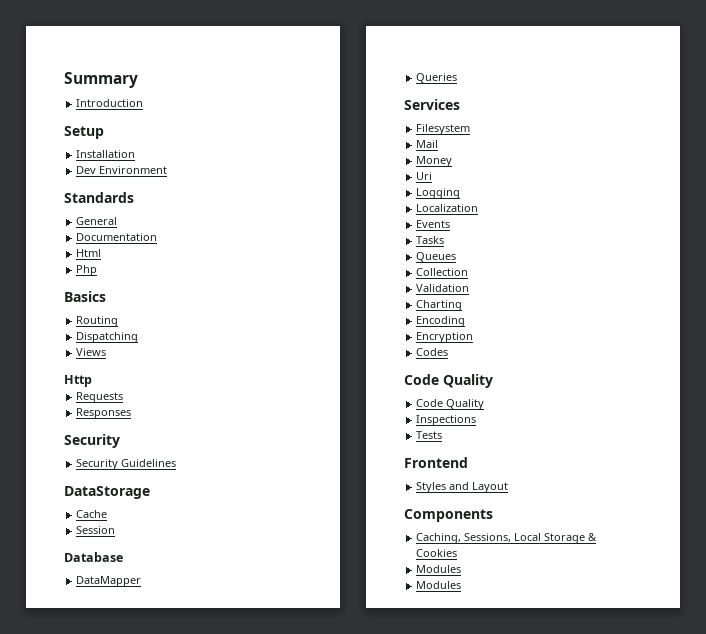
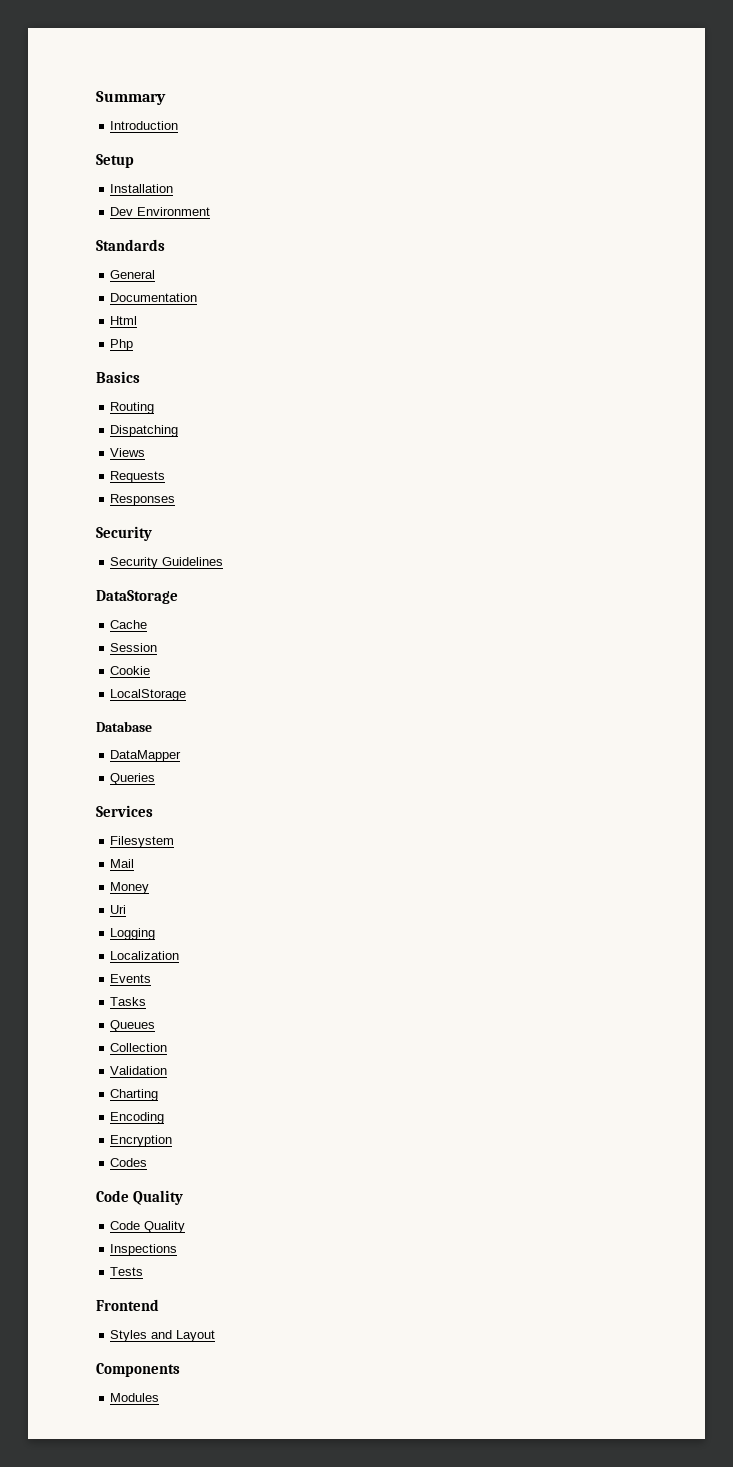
[64,375,92,387] // Http -> (146, 452) none
(116, 530) none -> [110,666,151,675] [110,689,187,701] // Cookie // LocalStorage
[416,533,598,544] [416,549,458,557] [416,565,462,573] [416,581,462,589] // Caching, Sessions, Local Storage & Cookies // Modules // Modules -> [110,1393,160,1402] // Modules

